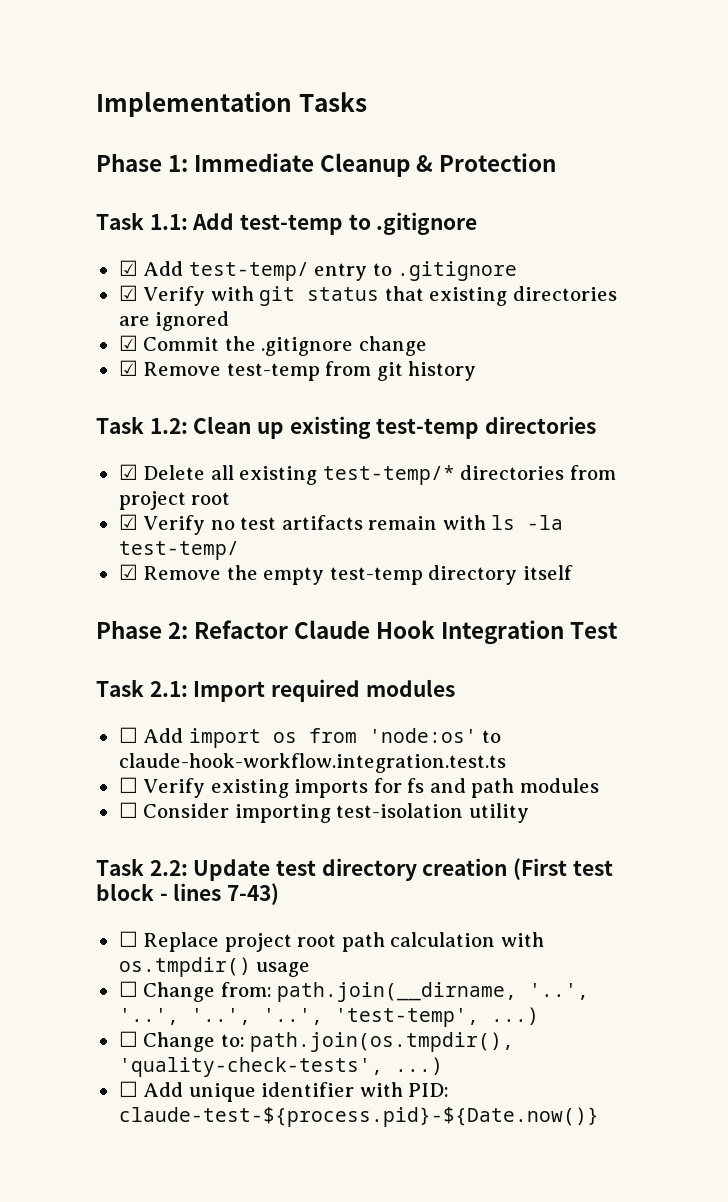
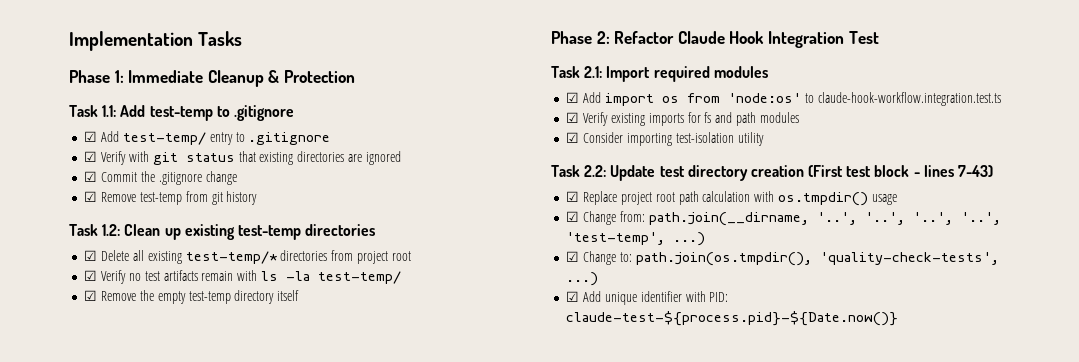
[118,727,138,743] ☐ -> [566,92,580,103] ☑
[118,777,138,793] ☐ -> [566,112,580,123] ☑
[118,802,138,818] ☐ -> [566,132,580,143] ☑
[118,931,138,947] ☐ -> [566,191,580,202] ☑
[118,981,138,997] ☐ -> [566,211,580,222] ☑
[118,1031,138,1047] ☐ -> [566,251,580,262] ☑
[118,1081,138,1097] ☐ -> [566,291,580,302] ☑

